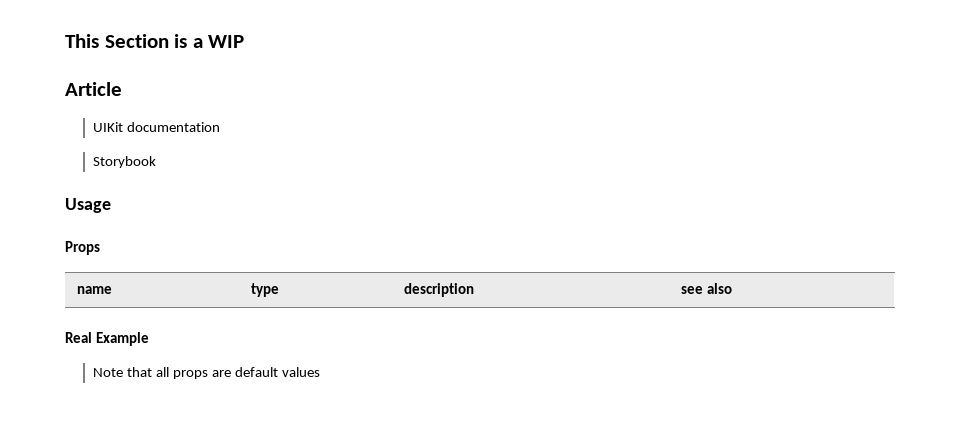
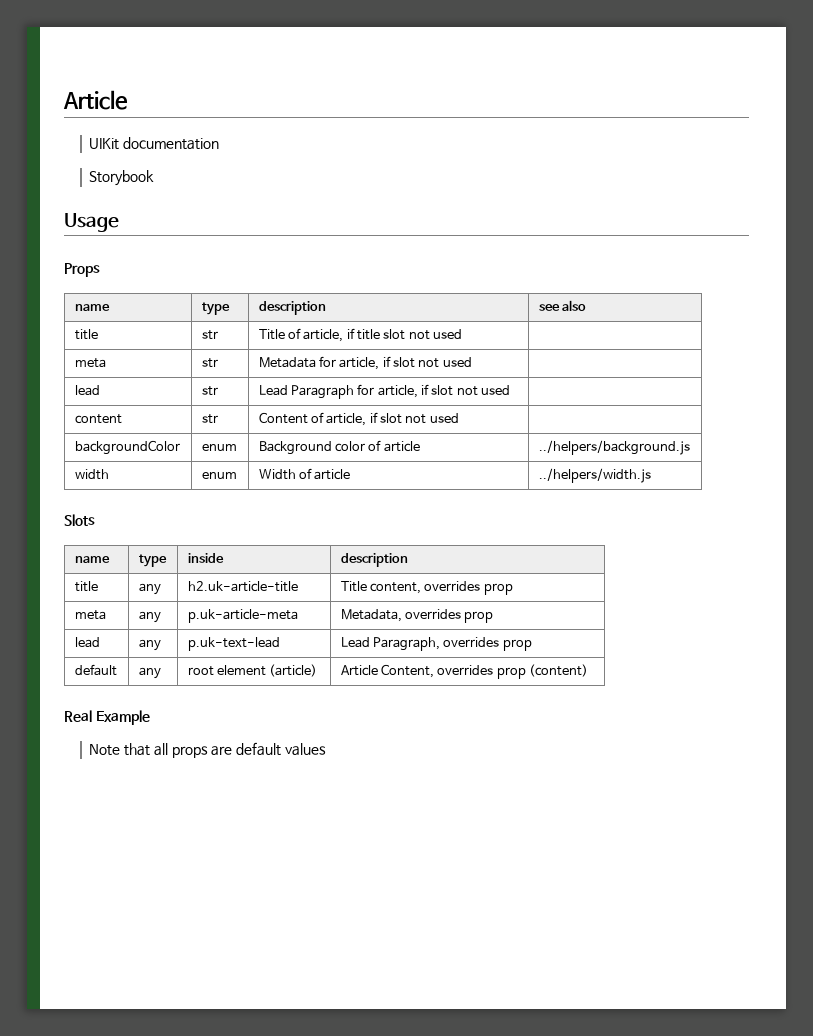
[65,34,245,48] This Section is a WIP // -> (63, 100) none
(732, 288) none -> [74,329,98,340] [201,330,218,340] [258,328,463,342] [74,358,106,368] [201,358,218,368] [258,356,472,370] [74,385,100,396] [201,386,218,396] [258,384,511,399] [74,414,122,424] [201,414,218,424] [258,412,459,426] [74,440,180,455] [201,444,237,451] [258,440,420,455] [538,440,690,455] [74,469,109,480] [201,472,237,479] [258,468,351,480] [538,468,651,483] [64,514,95,526] [74,556,110,563] [138,554,167,567] [187,553,224,563] [340,553,408,567] [74,581,98,592] [138,583,161,595] [187,581,298,592] [340,581,513,595] [74,610,106,620] [138,611,161,623] [187,609,298,623] [340,609,494,623] [74,637,100,648] [138,639,161,651] [187,637,280,651] [340,637,532,651] [74,664,117,676] [138,667,161,679] [187,664,318,677] [340,664,589,679] // title | str | Title of article, if title slot not used | // meta | str | Metadata for article, if slot not used | // lead | str | Lead Paragraph for article, if slot not used | // content | str | Content of article, if slot not used | // backgroundColor | enum | Background color of article | ../helpers/background.js // width | enum | Width of article | ../helpers/width.js // Slots // name | type | inside | description // title | any | h2.uk-article-title | Title content, overrides prop // meta | any | p.uk-article-meta | Metadata, overrides prop // lead | any | p.uk-text-lead | Lead Paragraph, overrides prop // default | any | root element (article) | Article Content, overrides prop (content)

